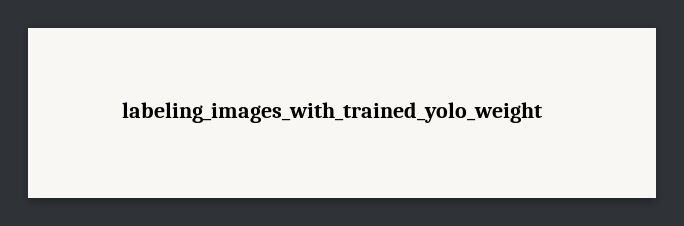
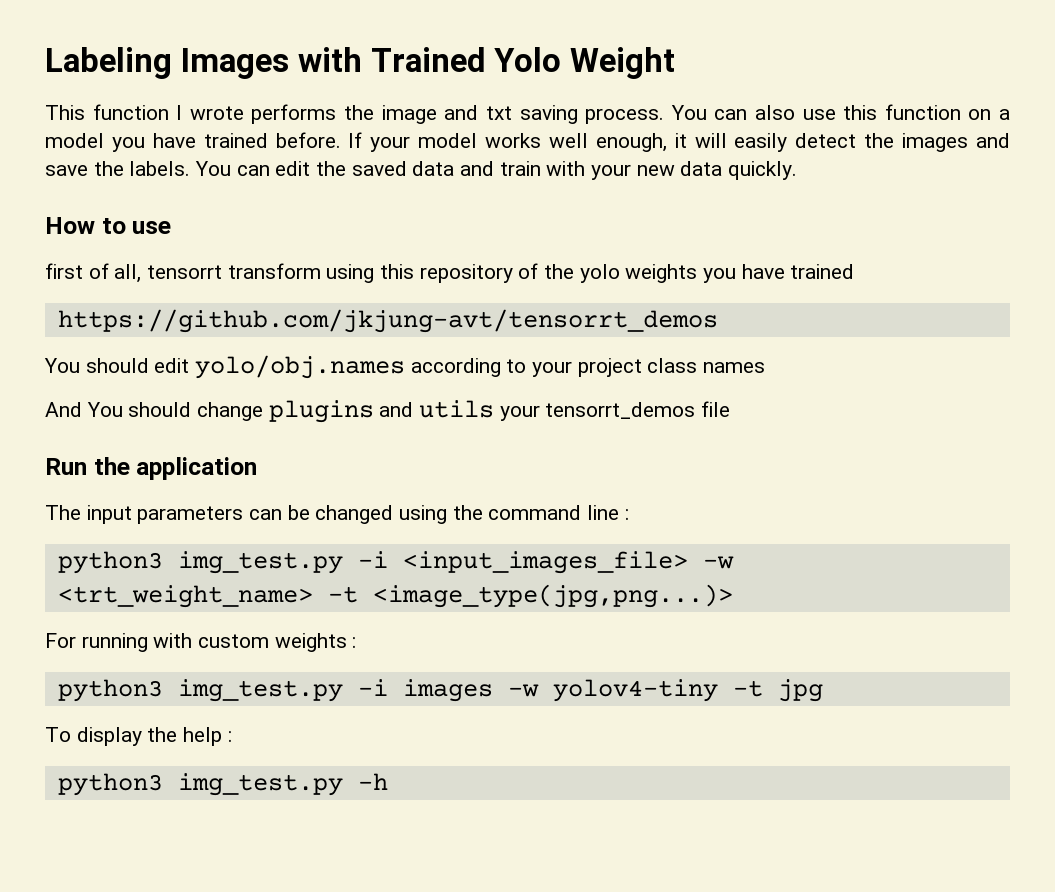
[122,102,542,123] labeling_images_with_trained_yolo_weight -> [45,47,675,79] [45,104,1010,124] [45,132,1010,152] [45,161,798,180] [45,217,172,234] [45,263,855,283] [57,309,718,333] [44,355,766,379] [45,400,731,423] [45,457,258,480] [45,505,629,524] [57,551,734,574] [57,584,733,608] [45,633,357,652] [57,679,823,702] [45,727,232,746] [57,773,388,796] Labeling Images with Trained Yolo Weight // This function I wrote performs the image and txt saving process. You can also use this function on a model you have trained before. If your model works well enough, it will easily detect the images and save the labels. You can edit the saved data and train with your new data quickly. // How to use // first of all, tensorrt transform using this repository of the yolo weights you have trained // https://github.com/jkjung-avt/tensorrt_demos // You should edit yolo/obj.names according to your project class names // And You should change plugins and utils your tensorrt_demos file // Run the application // The input parameters can be changed using the command line : // python3 img_test.py -i <input_images_file> -w <trt_weight_name> -t <image_type(jpg,png...)> // For running with custom weights : // python3 img_test.py -i images -w yolov4-tiny -t jpg // To display the help : // python3 img_test.py -h

